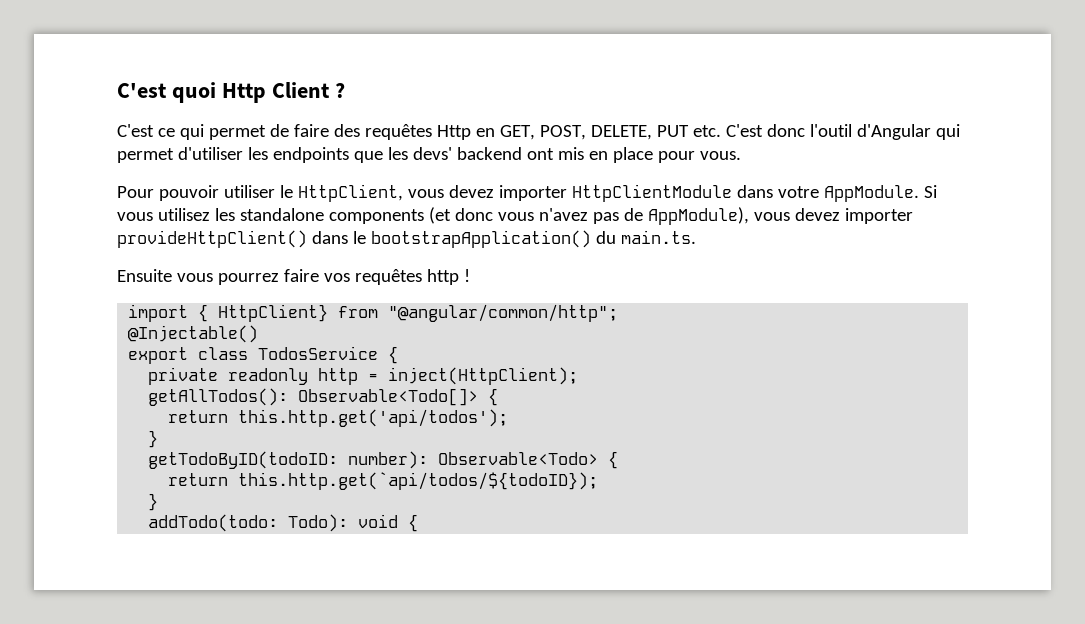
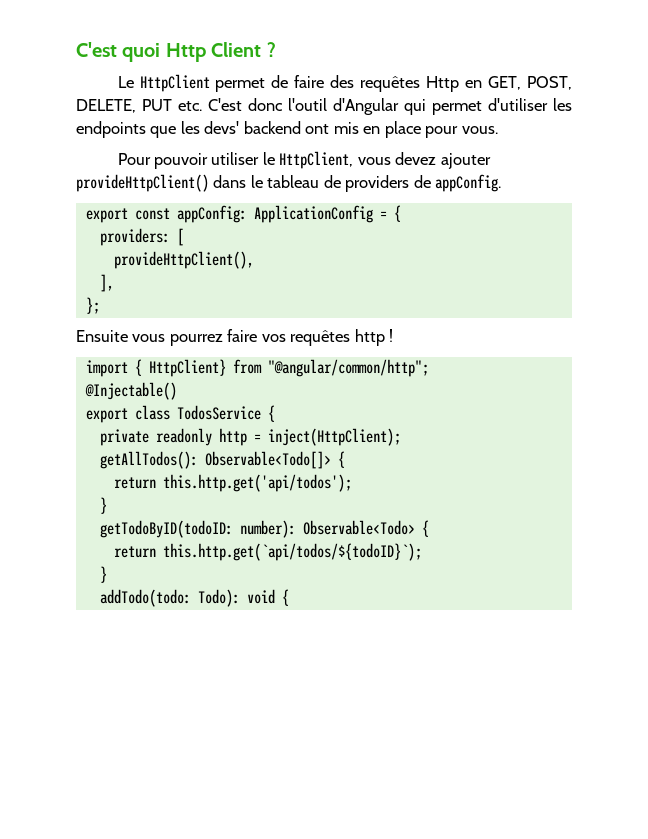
[117,124,204,140] C'est ce qui -> [117,74,210,92] Le HttpClient
[498,184,937,202] [117,207,913,225] [117,230,696,248] importer HttpClientModule dans votre AppModule. Si vous utilisez les standalone components (et donc vous n'avez pas de AppModule), vous devez importer provideHttpClient() dans le bootstrapApplication() du main.ts. -> [440,153,491,169] [76,174,502,192] [85,205,401,223] [99,228,184,246] [113,251,254,269] [99,274,114,292] [85,297,100,314] ajouter provideHttpClient() dans le tableau de providers de appConfig. // export const appConfig: ApplicationConfig = { // providers: [ // provideHttpClient(), // ], // };
[238,472,599,490] this.http.get(`api/todos/${todoID}); -> [162,543,422,561] this.http.get(`api/todos/${todoID}`);

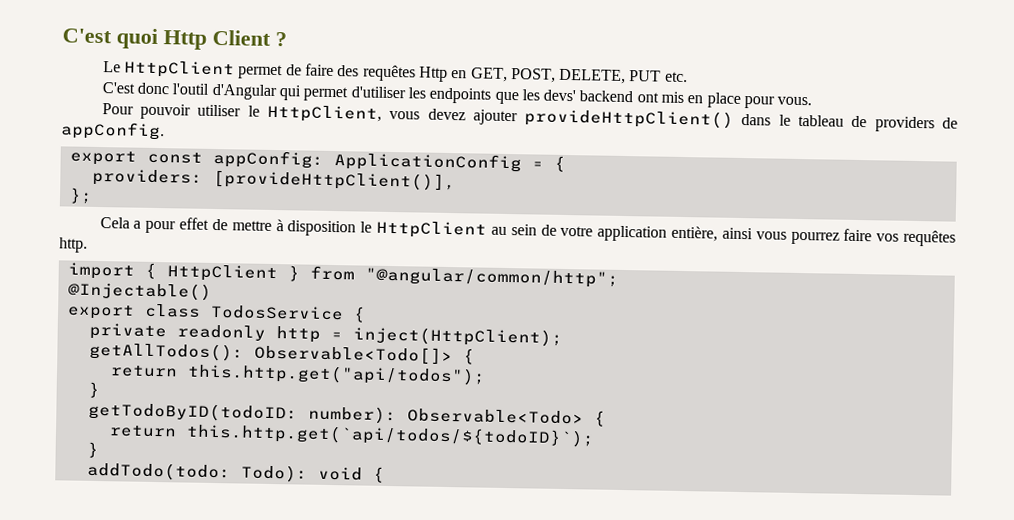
(202, 106) none -> (688, 77) //
[176,228,184,246] [113,251,254,269] [99,274,114,292] [85,297,100,314] [76,330,128,342] [ // provideHttpClient(), // ], // }; // Ensuite -> [212,169,456,192] [68,187,93,204] [99,217,753,242] [provideHttpClient()], // }; // Cela a pour effet de mettre à disposition le HttpClient au sein de votre application entière, ainsi
[354,329,394,346] http ! -> [59,237,88,253] http.
[148,359,226,377] HttpClient} -> [166,264,300,283] HttpClient }
[162,474,352,492] this.http.get('api/todos'); -> [186,363,486,386] this.http.get("api/todos");

